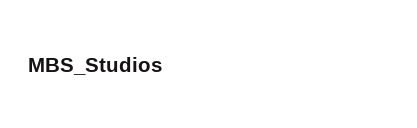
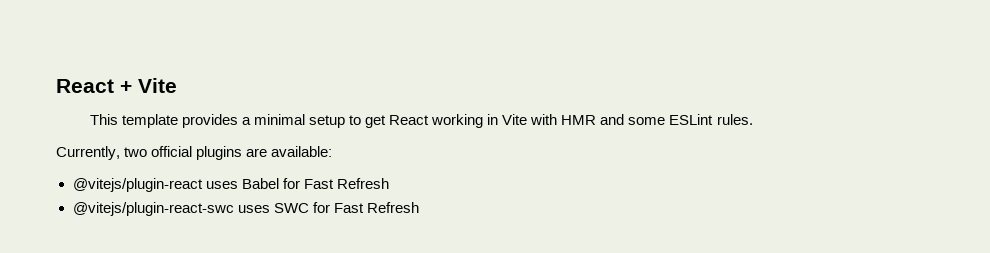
[28,57,162,75] MBS_Studios -> [56,78,177,93] [89,114,753,128] [56,146,333,160] [72,178,389,192] [72,202,419,216] React + Vite // This template provides a minimal setup to get React working in Vite with HMR and some ESLint rules. // Currently, two official plugins are available: // @vitejs/plugin-react uses Babel for Fast Refresh // @vitejs/plugin-react-swc uses SWC for Fast Refresh

